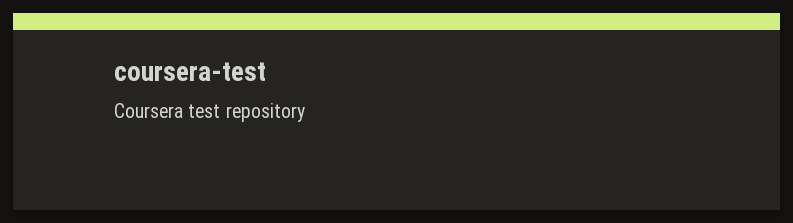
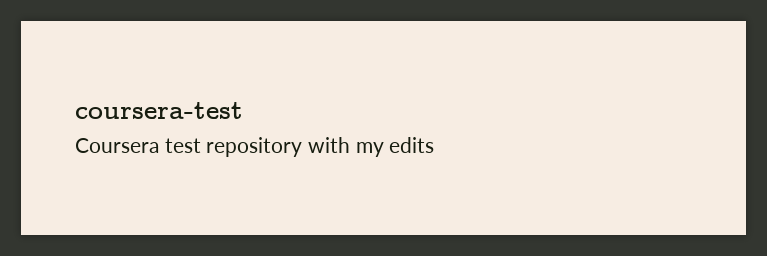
(305, 112) none -> [308,137,435,157] with my edits

